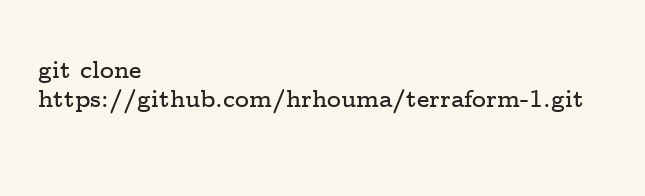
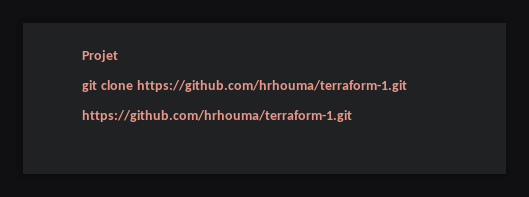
(38, 72) none -> [82,50,118,62] Projet //
(584, 101) none -> [82,110,352,122] // https://github.com/hrhouma/terraform-1.git

